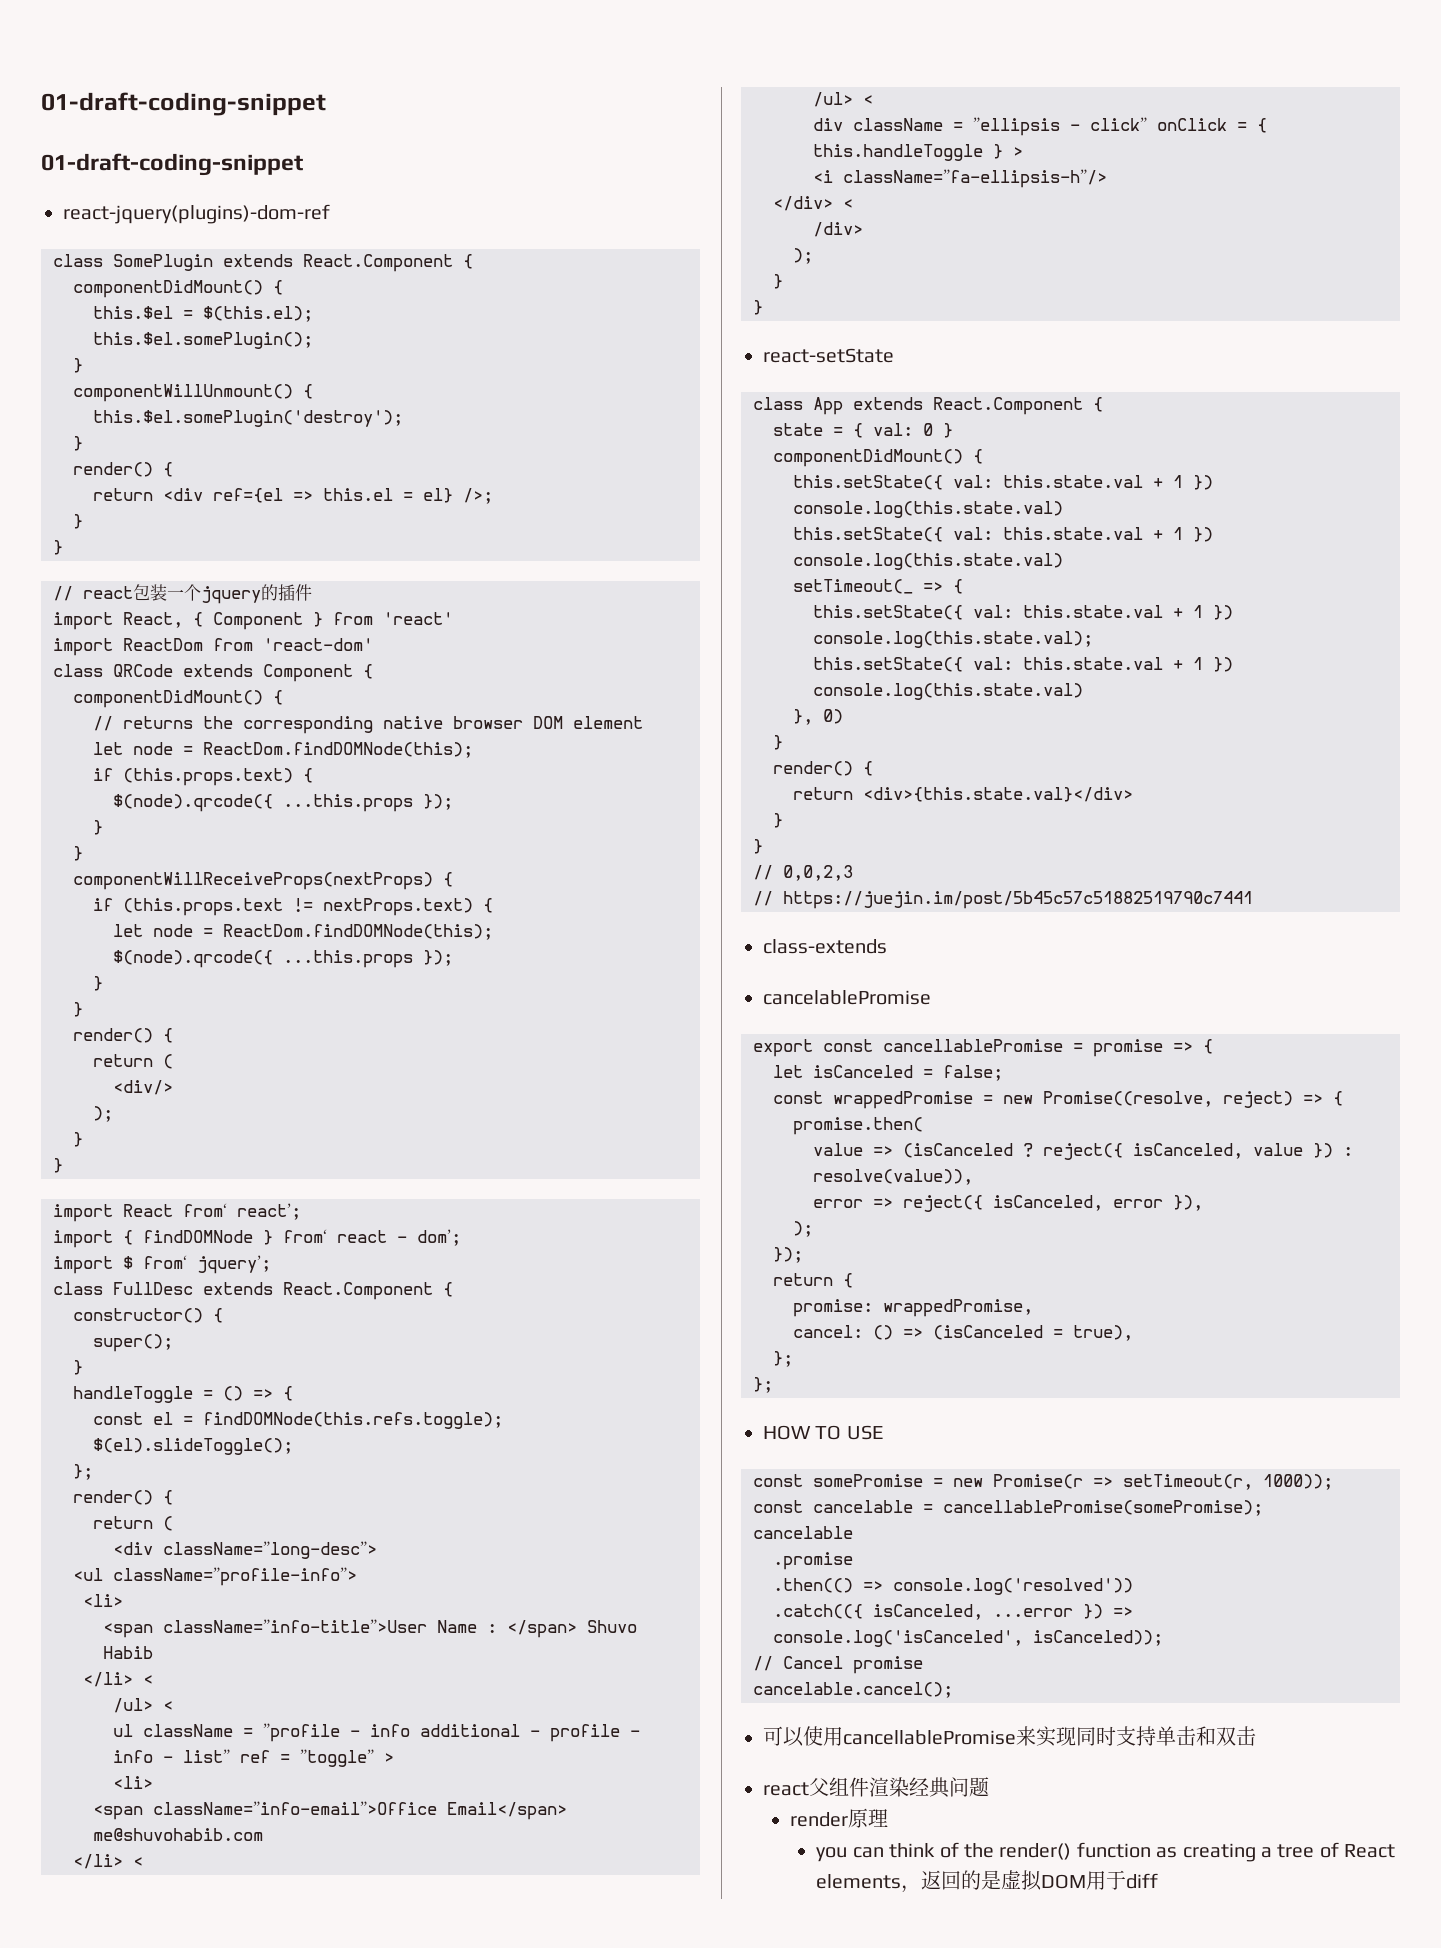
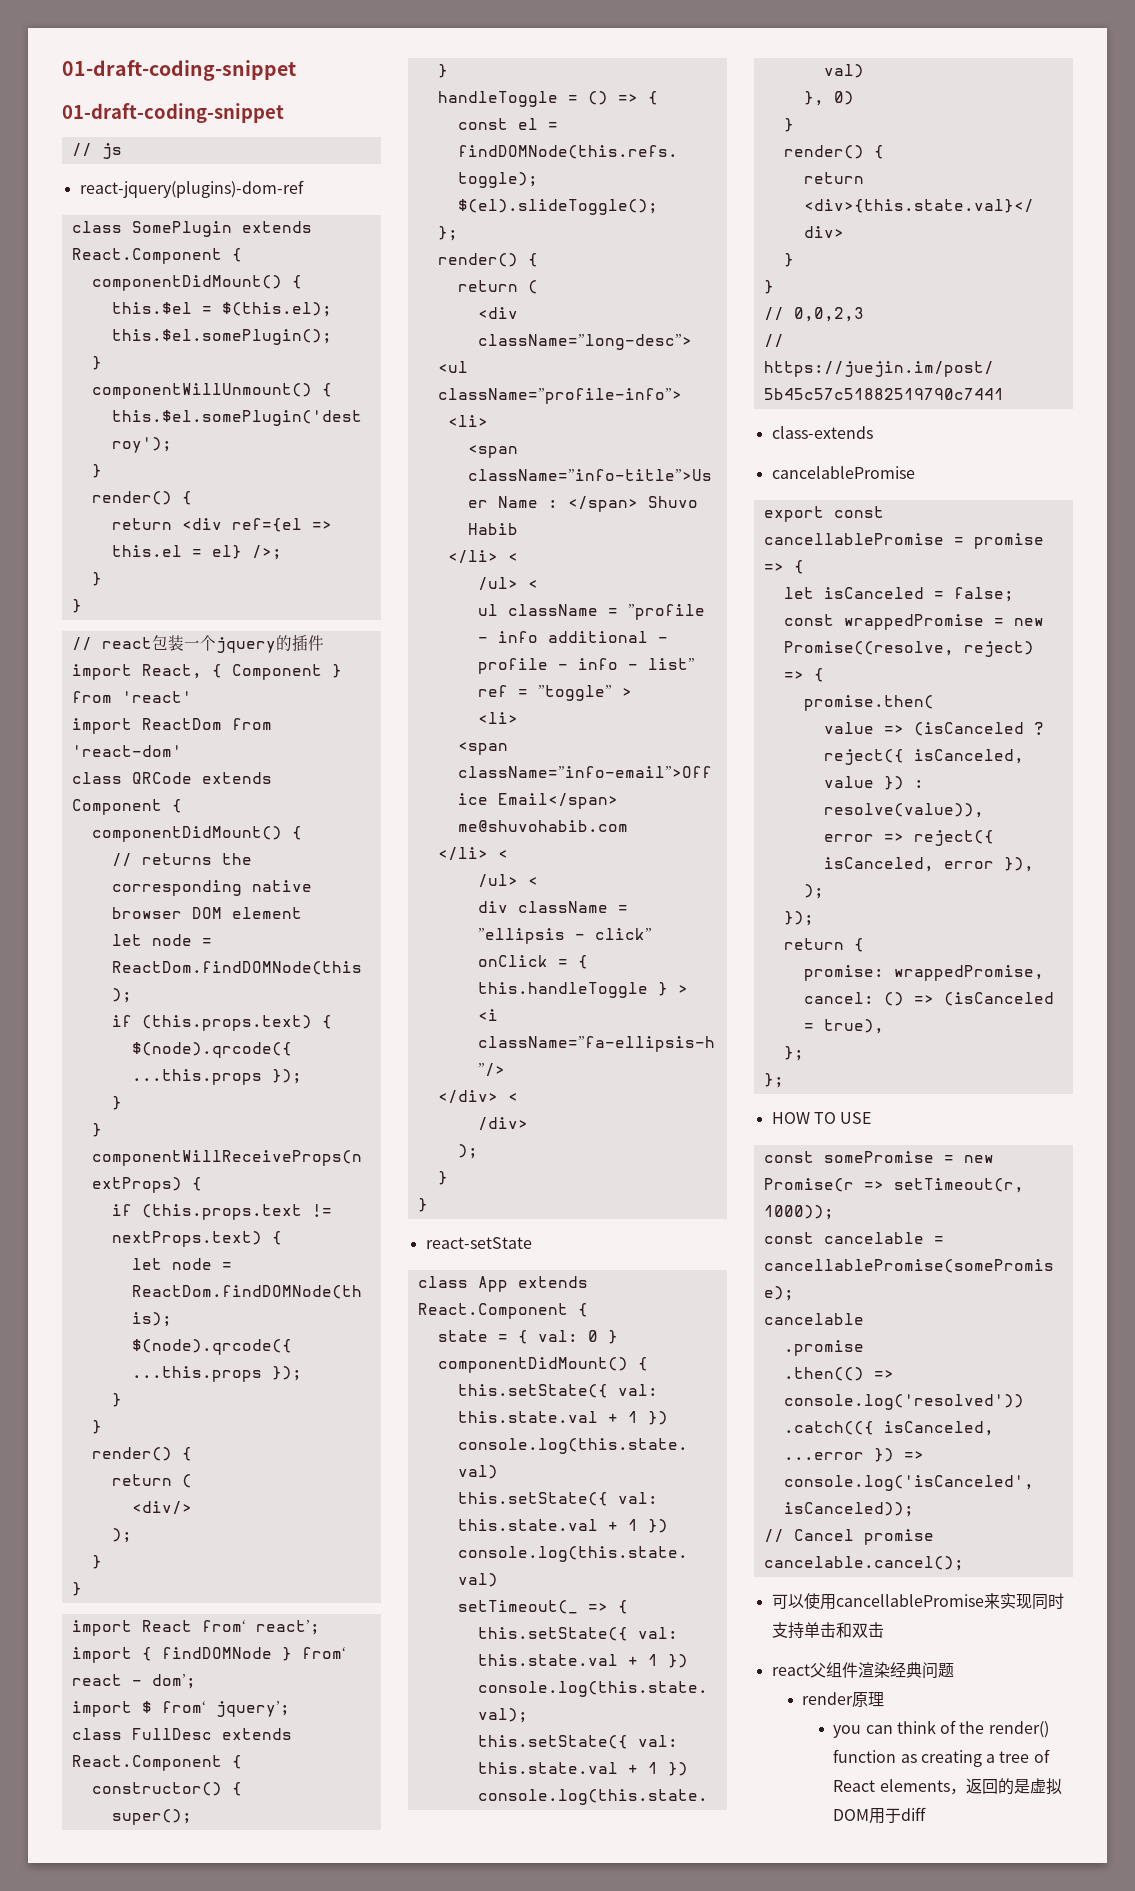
(303, 164) none -> [71,143,122,159] // // js

